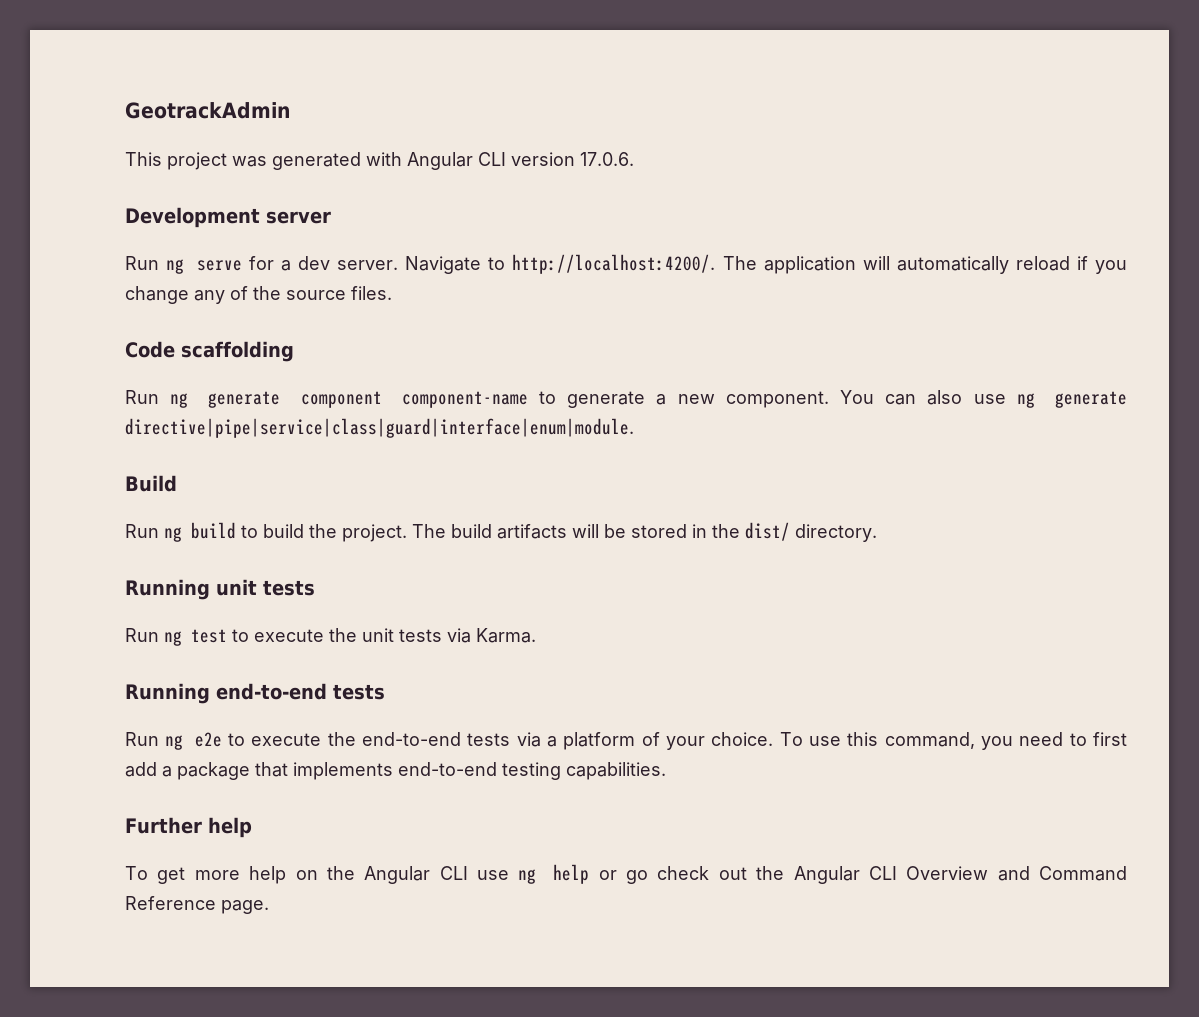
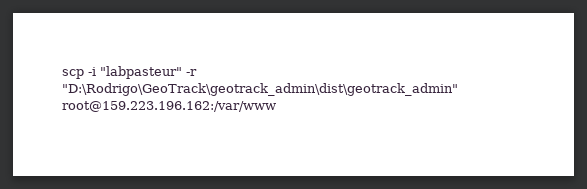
[125,102,290,119] [125,152,634,170] [125,207,331,228] [125,254,1128,274] [125,286,392,304] [125,341,294,362] [125,390,1128,408] [125,418,634,438] [125,475,177,492] [125,522,877,542] [125,579,315,600] [125,628,536,646] [125,683,385,704] [125,732,1127,750] [125,762,666,780] [125,817,252,838] [125,864,1127,884] [125,896,269,914] GeotrackAdmin // This project was generated with Angular CLI version 17.0.6. // Development server // Run ng serve for a dev server. Navigate to http://localhost:4200/. The application will automatically reload if you change any of the source files. // Code scaffolding // Run ng generate component component-name to generate a new component. You can also use ng generate directive|pipe|service|class|guard|interface|enum|module. // Build // Run ng build to build the project. The build artifacts will be stored in the dist/ directory. // Running unit tests // Run ng test to execute the unit tests via Karma. // Running end-to-end tests // Run ng e2e to execute the end-to-end tests via a platform of your choice. To use this command, you need to first add a package that implements end-to-end testing capabilities. // Further help // To get more help on the Angular CLI use ng help or go check out the Angular CLI Overview and Command Reference page. -> [62,66,197,79] [62,83,458,96] [62,101,276,112] scp -i "labpasteur" -r "D:\Rodrigo\GeoTrack\geotrack_admin\dist\geotrack_admin" root@159.223.196.162:/var/www

